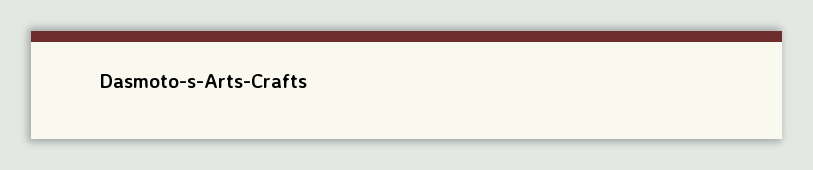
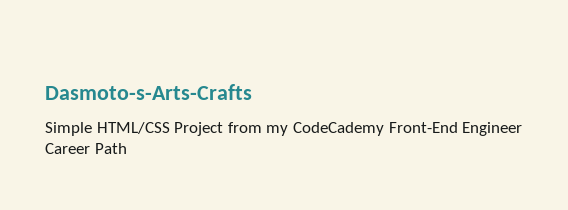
(307, 81) none -> [45,122,523,136] [45,143,127,154] // Simple HTML/CSS Project from my CodeCademy Front-End Engineer Career Path

